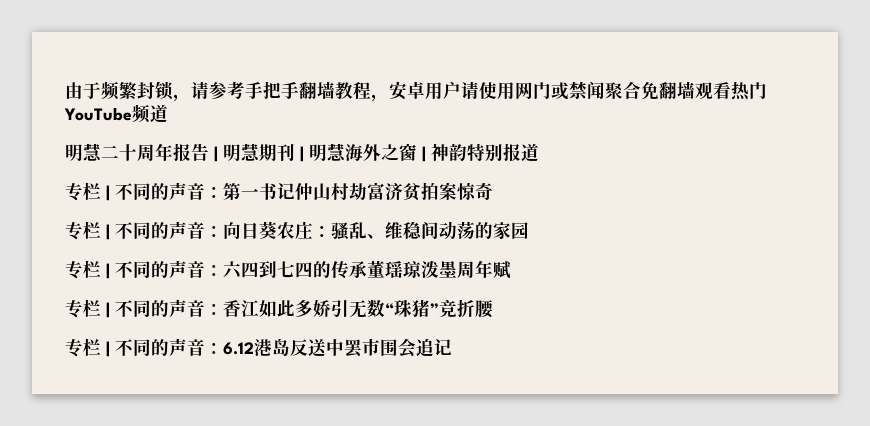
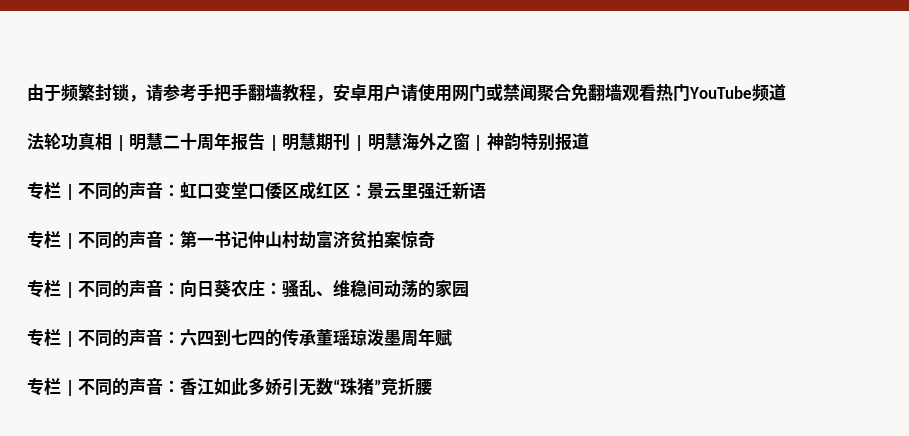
(168, 113) none -> [27,133,125,151] 法轮功真相 |
(539, 152) none -> [27,181,487,200] // 专栏 | 不同的声音：虹口变堂口倭区成红区：景云里强迁新语
[65,338,452,358] // 专栏 | 不同的声音：6.12港岛反送中罢市围会追记 -> (433, 387) none

